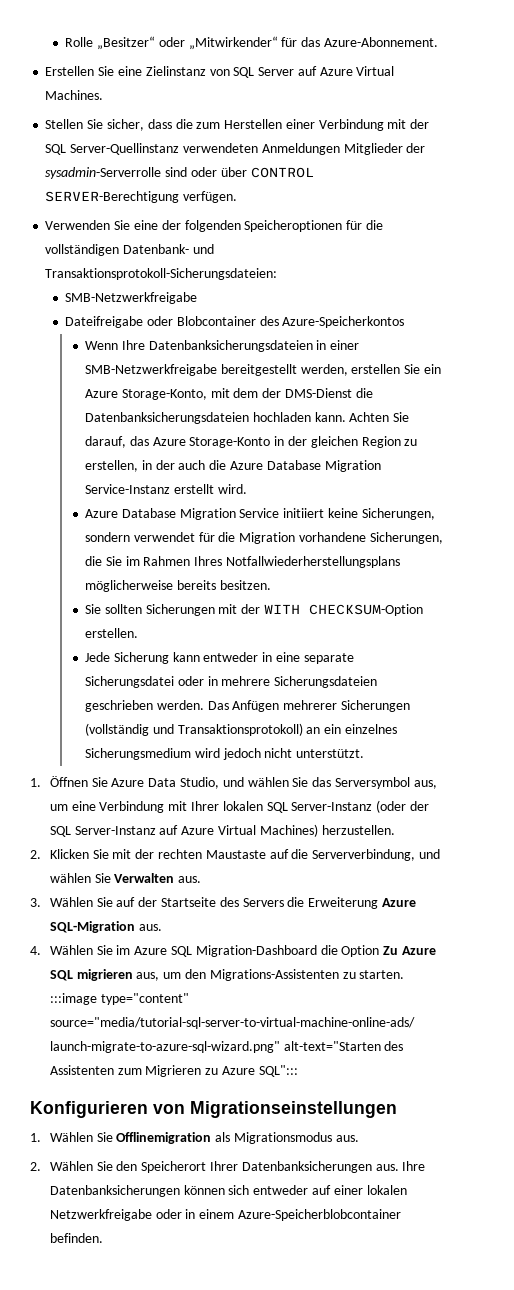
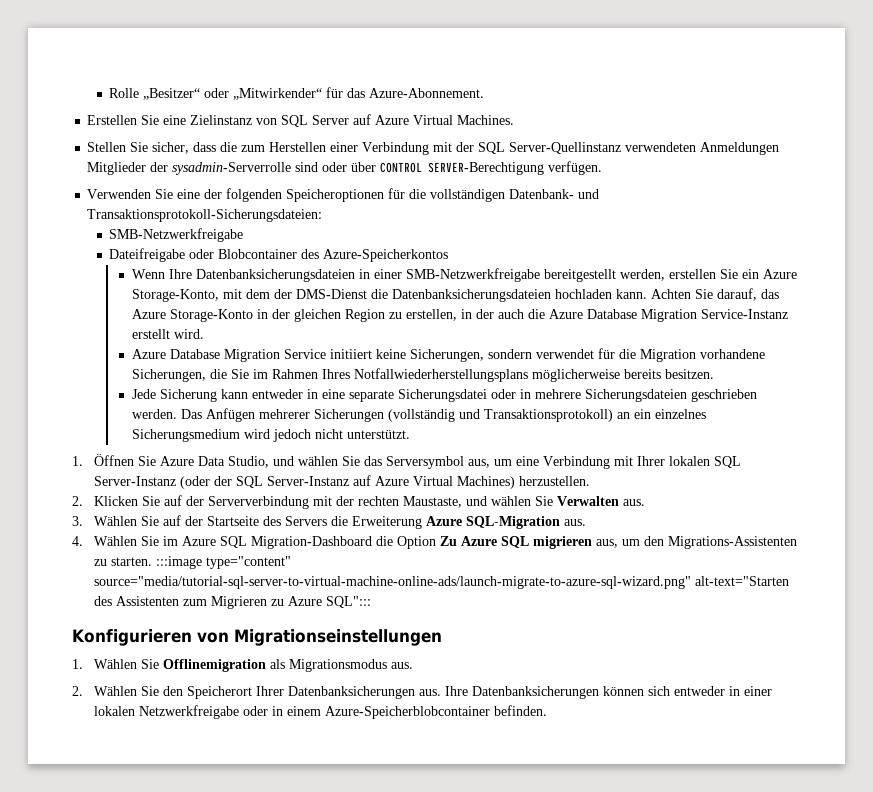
[85,604,424,616] [85,628,139,638] // Sie sollten Sicherungen mit der WITH CHECKSUM-Option erstellen. -> (714, 374) none
[112,849,416,861] mit der rechten Maustaste auf die Serververbindung, -> [164,495,463,509] auf der Serververbindung mit der rechten Maustaste,
[311,1185,331,1195] auf -> [729,686,741,696] in

